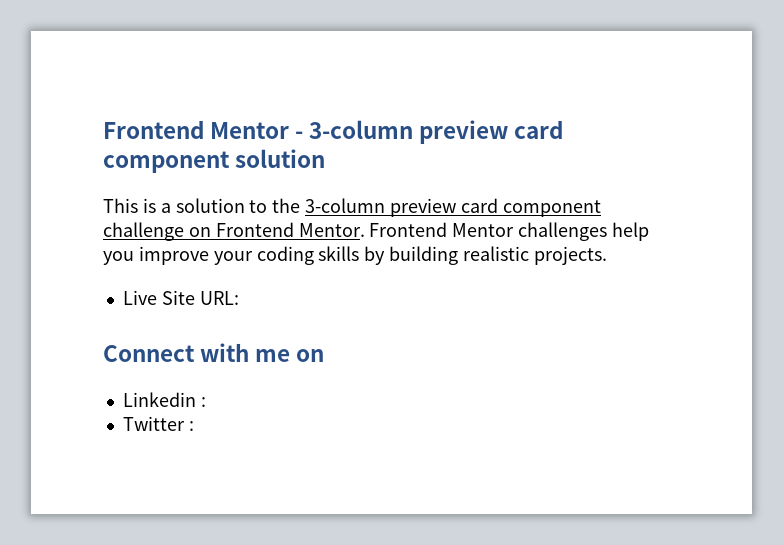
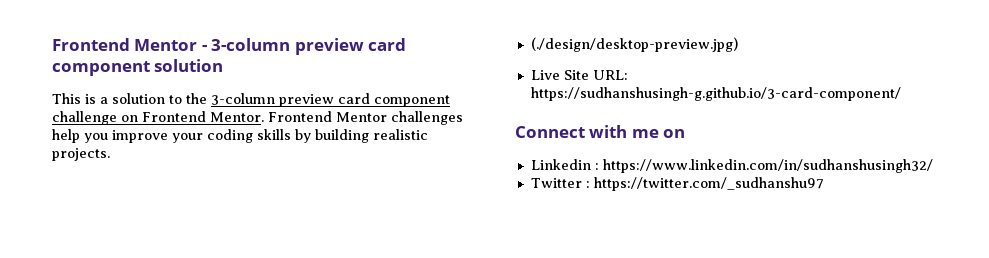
(607, 255) none -> [530,37,738,52] // (./design/desktop-preview.jpg)
(239, 298) none -> [530,87,901,101] https://sudhanshusingh-g.github.io/3-card-component/
(206, 402) none -> [602,159,933,173] https://www.linkedin.com/in/sudhanshusingh32/
(194, 426) none -> [593,177,824,191] https://twitter.com/_sudhanshu97

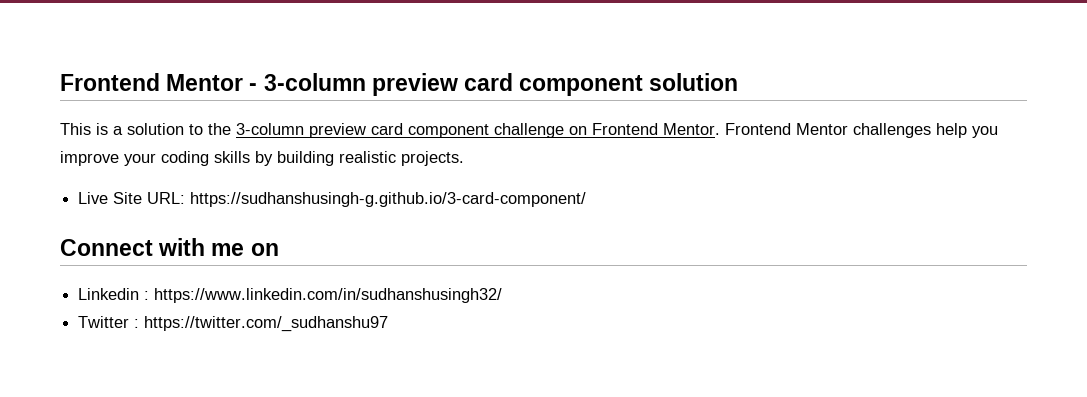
[530,37,738,52] // (./design/desktop-preview.jpg) -> (464, 158) none

